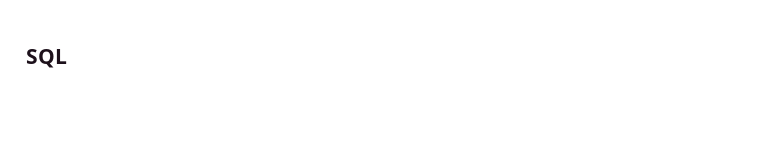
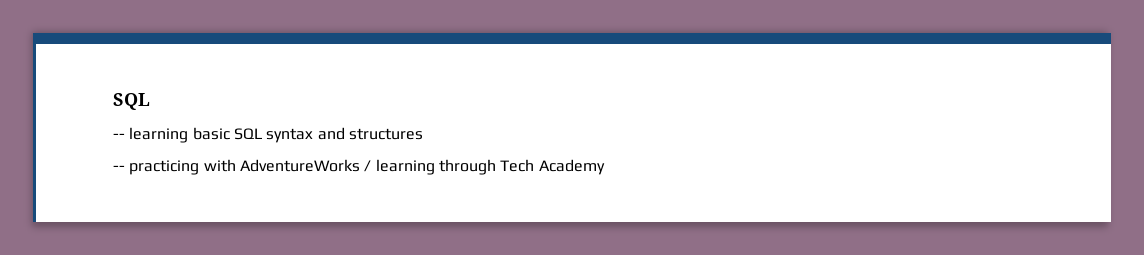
[26,49,67,68] SQL -> [113,93,150,110] [113,127,423,143] [113,159,605,175] SQL // -- learning basic SQL syntax and structures // -- practicing with AdventureWorks / learning through Tech Academy

